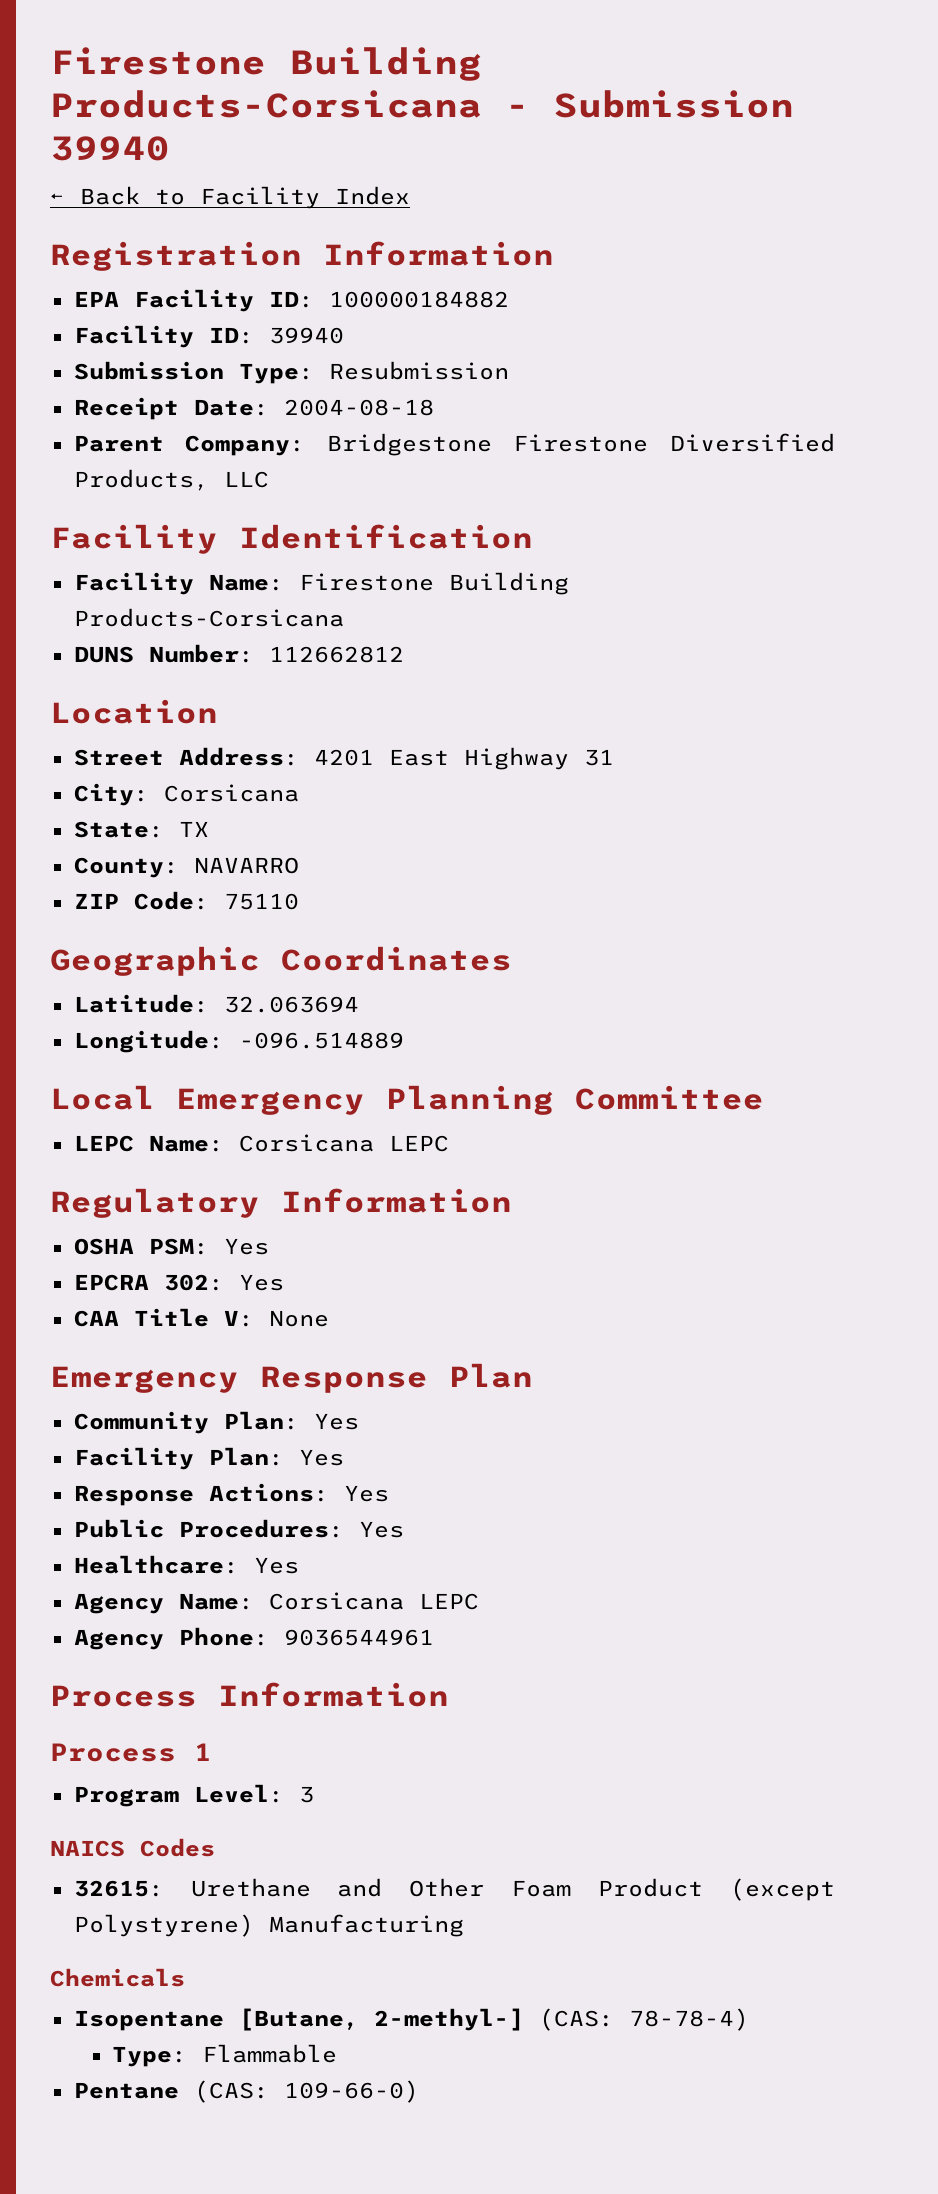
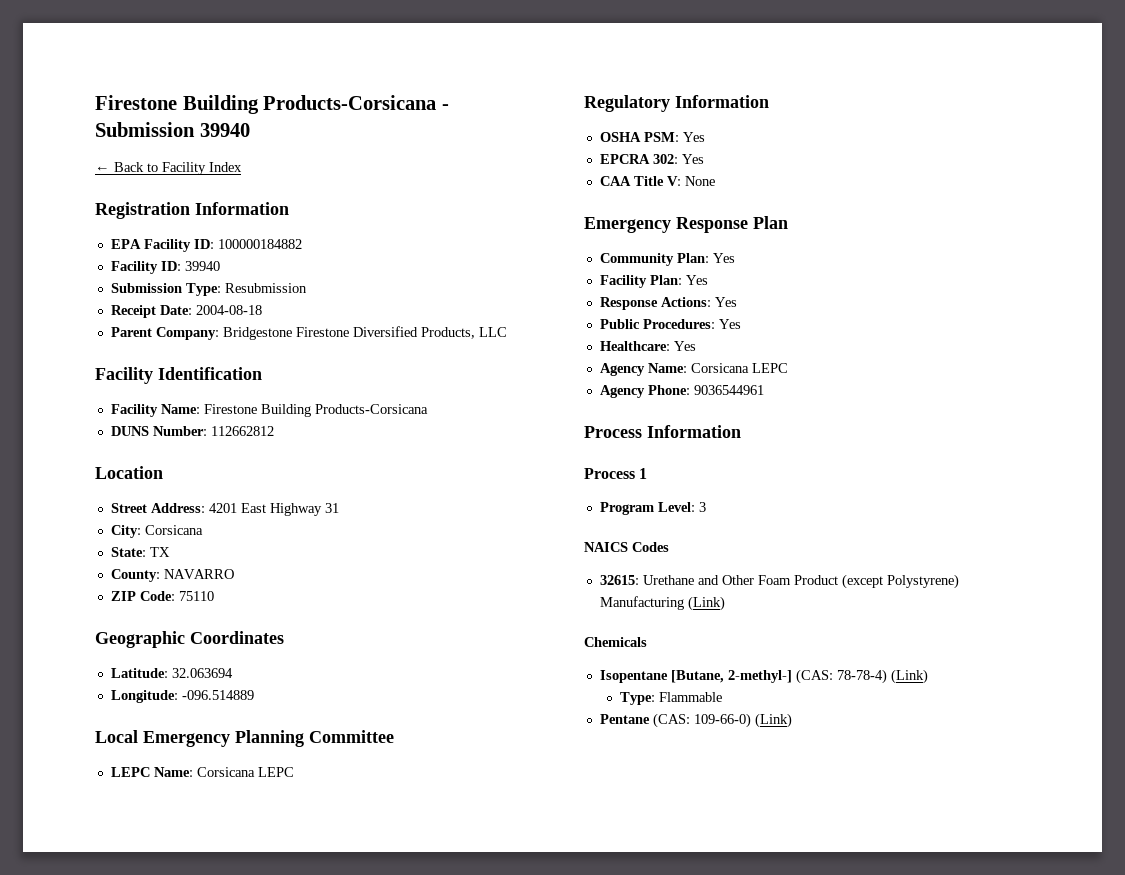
(464, 1925) none -> [687,596,725,611] (Link)
(749, 2019) none -> [890,669,928,684] (Link)
(419, 2091) none -> [754,713,792,728] (Link)

